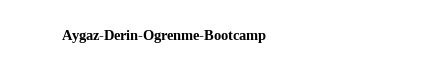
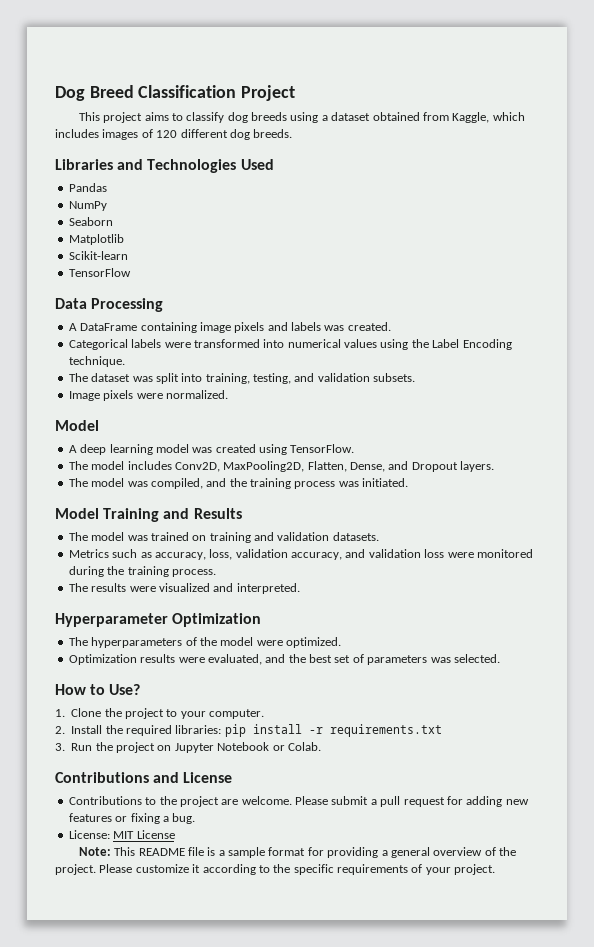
[62,30,266,43] Aygaz-Derin-Ogrenme-Bootcamp -> [55,85,296,101] [78,112,525,123] [55,129,293,140] [55,159,274,173] [68,183,107,192] [68,201,107,211] [68,217,113,226] [68,234,124,245] [68,251,128,260] [68,268,131,277] [55,298,164,312] [68,322,391,333] [68,339,512,350] [68,356,125,367] [68,373,416,384] [68,390,228,401] [55,420,99,431] [68,444,355,455] [68,461,495,472] [68,478,409,489] [55,508,242,522] [68,532,379,543] [68,549,533,560] [68,566,216,577] [68,583,300,594] [55,613,262,627] [68,637,341,648] [68,654,500,665] [55,684,141,695] [55,708,265,719] [55,724,442,737] [55,742,321,753] [55,772,233,783] [68,796,529,807] [68,813,196,824] [68,830,175,839] [78,847,517,858] [55,864,496,875] Dog Breed Classification Project // This project aims to classify dog breeds using a dataset obtained from Kaggle, which includes images of 120 different dog breeds. // Libraries and Technologies Used // Pandas // NumPy // Seaborn // Matplotlib // Scikit-learn // TensorFlow // Data Processing // A DataFrame containing image pixels and labels was created. // Categorical labels were transformed into numerical values using the Label Encoding technique. // The dataset was split into training, testing, and validation subsets. // Image pixels were normalized. // Model // A deep learning model was created using TensorFlow. // The model includes Conv2D, MaxPooling2D, Flatten, Dense, and Dropout layers. // The model was compiled, and the training process was initiated. // Model Training and Results // The model was trained on training and validation datasets. // Metrics such as accuracy, loss, validation accuracy, and validation loss were monitored during the training process. // The results were visualized and interpreted. // Hyperparameter Optimization // The hyperparameters of the model were optimized. // Optimization results were evaluated, and the best set of parameters was selected. // How to Use? // 1. Clone the project to your computer. // 2. Install the required libraries: pip install -r requirements.txt // 3. Run the project on Jupyter Notebook or Colab. // Contributions and License // Contributions to the project are welcome. Please submit a pull request for adding new features or fixing a bug. // License: MIT License // Note: This README file is a sample format for providing a general overview of the project. Please customize it according to the specific requirements of your project.

